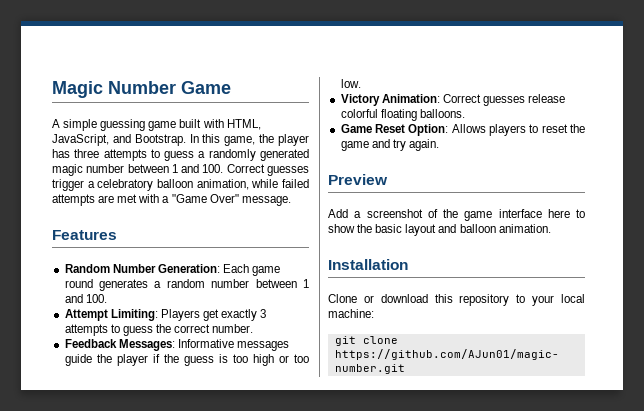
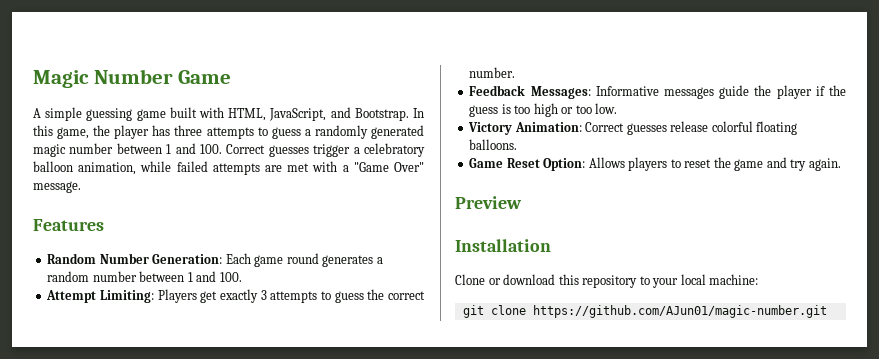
[328,209,585,221] [328,224,551,236] // Add a screenshot of the game interface here to show the basic layout and balloon animation. -> (522, 202) none

